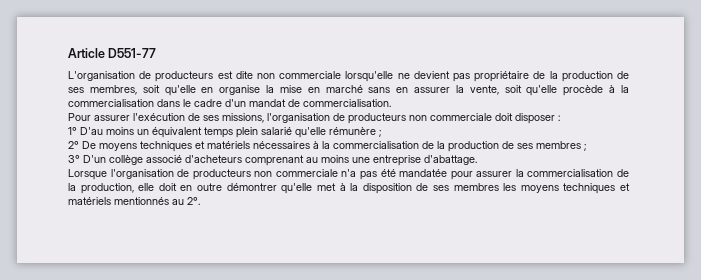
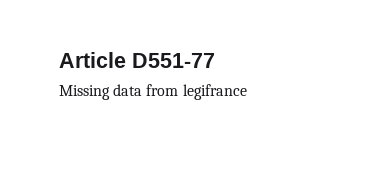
[68,71,629,82] [68,85,630,96] [68,99,391,107] [68,113,560,124] [68,127,381,138] [68,141,586,152] [68,155,477,166] [68,169,629,180] [68,183,630,194] [68,197,200,205] L'organisation de producteurs est dite non commerciale lorsqu'elle ne devient pas propriétaire de la production de ses membres, soit qu'elle en organise la mise en marché sans en assurer la vente, soit qu'elle procède à la commercialisation dans le cadre d'un mandat de commercialisation. // Pour assurer l'exécution de ses missions, l'organisation de producteurs non commerciale doit disposer : // 1° D'au moins un équivalent temps plein salarié qu'elle rémunère ; // 2° De moyens techniques et matériels nécessaires à la commercialisation de la production de ses membres ; // 3° D'un collège associé d'acheteurs comprenant au moins une entreprise d'abattage. // Lorsque l'organisation de producteurs non commerciale n'a pas été mandatée pour assurer la commercialisation de la production, elle doit en outre démontrer qu'elle met à la disposition de ses membres les moyens techniques et matériels mentionnés au 2°. -> [59,84,247,100] Missing data from legifrance

